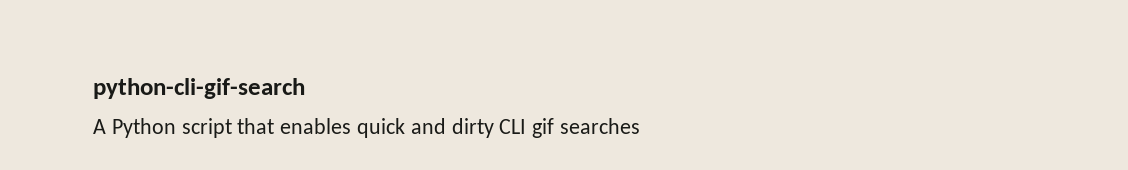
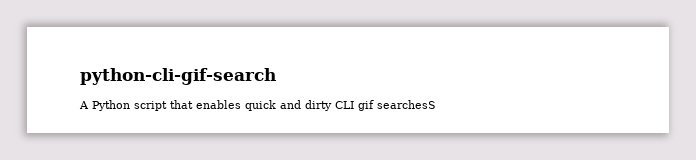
[560,118,641,134] searches -> [377,100,436,109] searchesS

